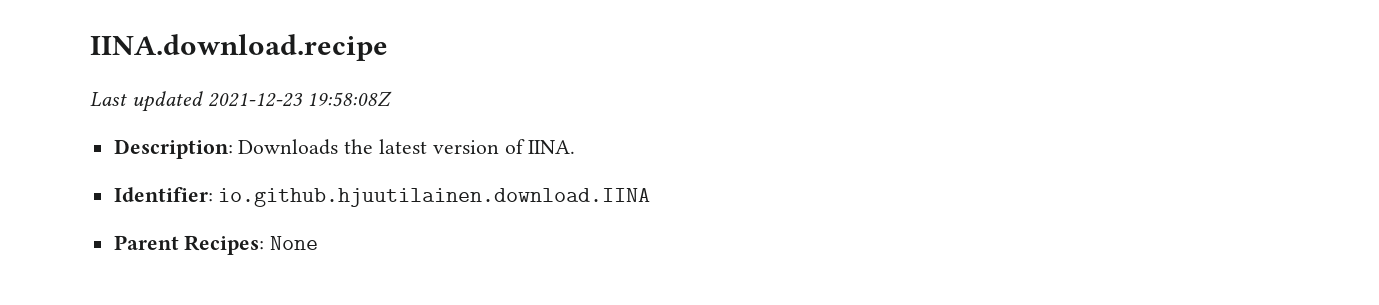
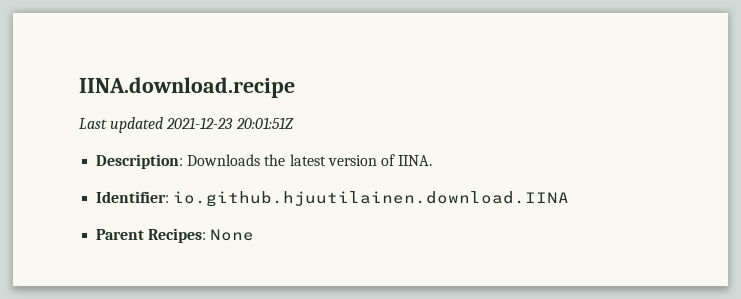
[307,91,393,107] 19:58:08Z -> [235,117,294,129] 20:01:51Z

